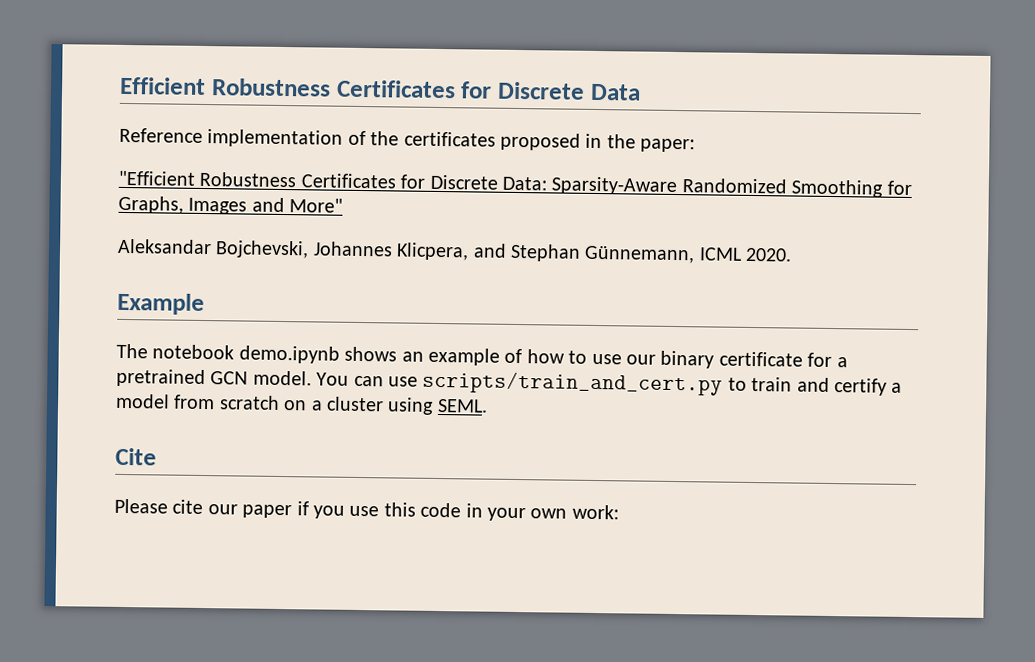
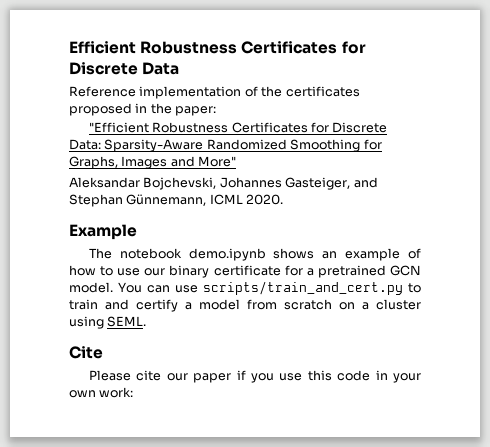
[396,242,470,261] Klicpera, -> [285,177,351,190] Gasteiger,

